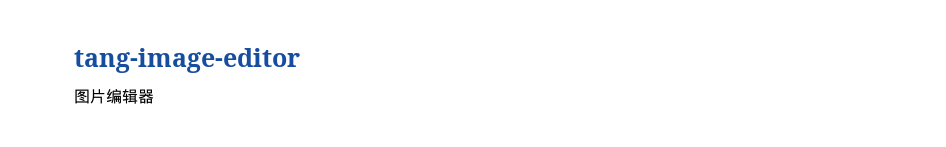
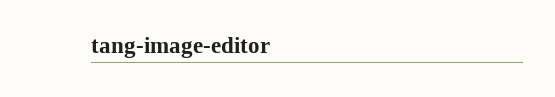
[74,89,154,104] // 图片编辑器 -> (270, 47) none

